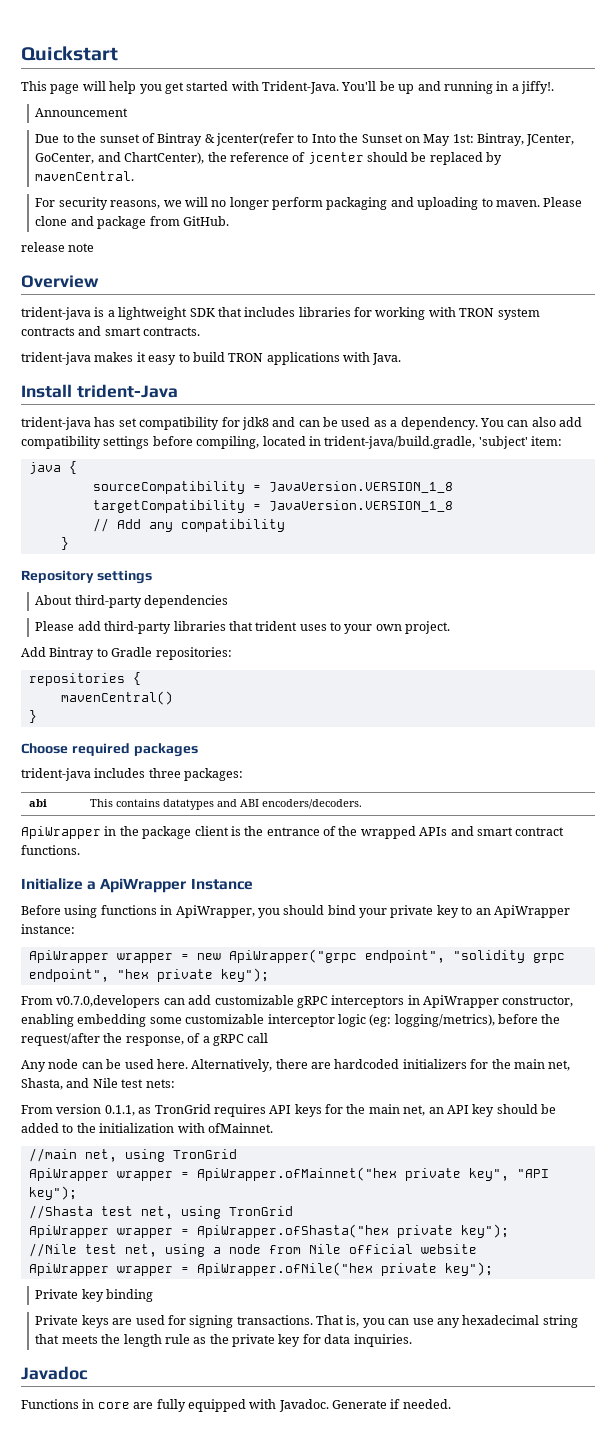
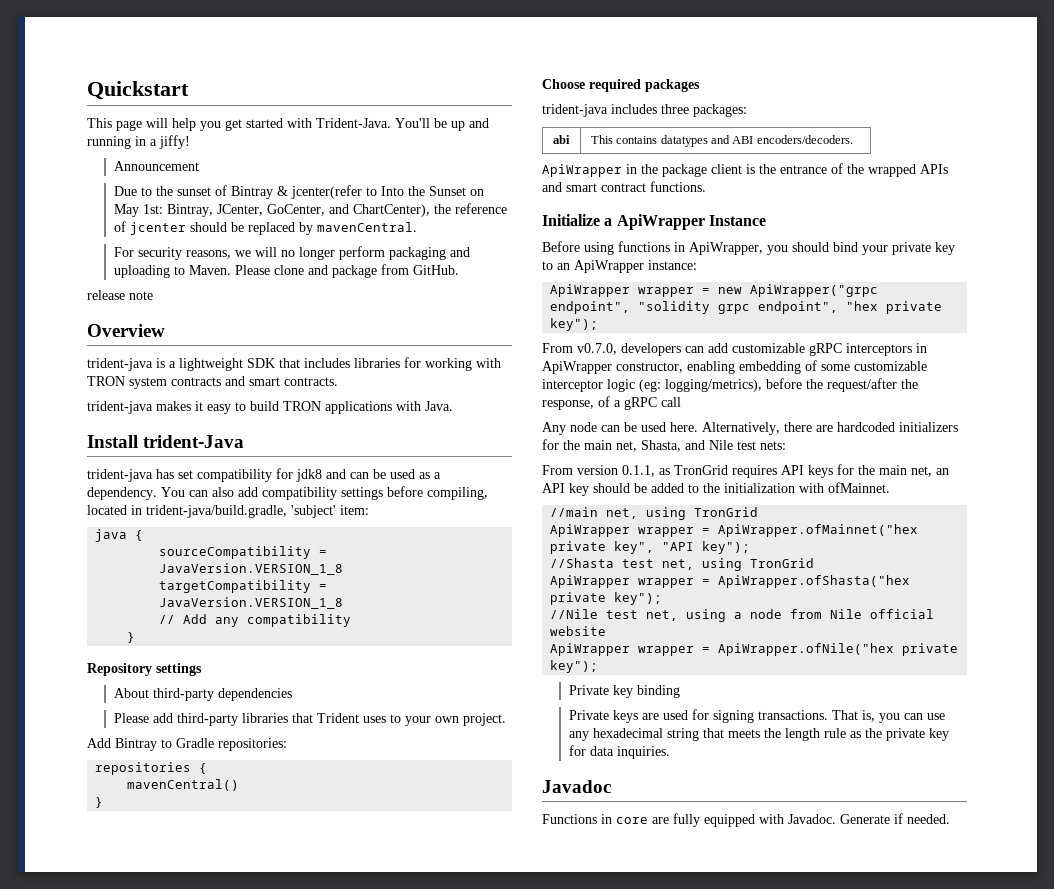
[521,81,554,94] jiffy!. -> [159,135,190,149] jiffy!
[495,200,540,207] maven. -> [188,265,231,275] Maven.
[255,621,298,631] trident -> [316,713,359,723] Trident
[56,995,161,1008] v0.7.0,developers -> [577,343,681,356] v0.7.0, developers
(147, 1020) none -> [805,360,817,371] of

